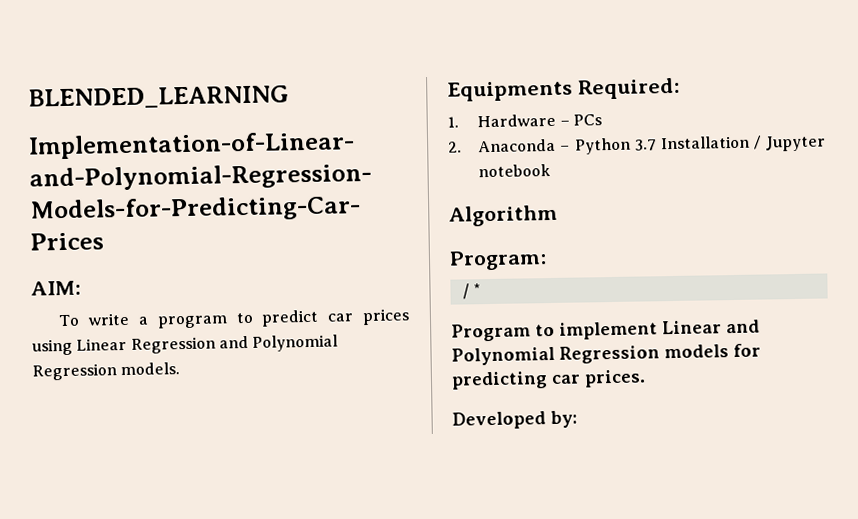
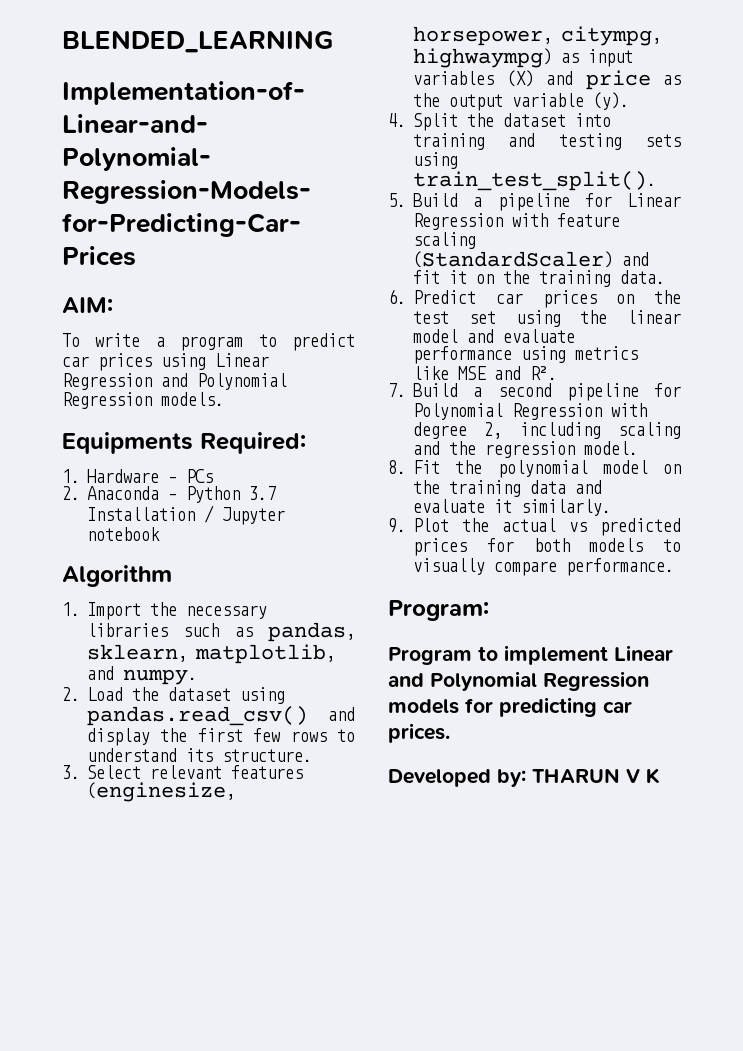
(558, 215) none -> [62,602,267,620] [87,622,355,642] [87,644,335,664] [87,666,197,685] [62,687,285,704] [87,706,355,726] [87,728,355,746] [87,748,312,762] [62,765,303,779] [87,782,235,802] [413,26,661,46] [413,48,633,68] [413,70,681,90] [413,92,629,111] [388,113,611,131] [413,133,681,150] [413,152,458,169] [413,171,656,191] [388,193,681,211] [413,213,620,230] [413,232,476,249] [413,251,649,268] [413,270,665,287] [388,289,681,308] [413,310,681,327] [413,329,575,343] [413,346,638,364] [413,366,557,380] [388,383,681,401] [413,403,647,420] [413,422,681,439] [413,441,638,458] [388,460,681,478] [413,480,602,497] [413,499,611,516] [388,518,681,536] [413,538,681,556] [413,558,674,576] // 1. Import the necessary libraries such as pandas, sklearn, matplotlib, and numpy. // 2. Load the dataset using pandas.read_csv() and display the first few rows to understand its structure. // 3. Select relevant features (enginesize, horsepower, citympg, highwaympg) as input variables (X) and price as the output variable (y). // 4. Split the dataset into training and testing sets using train_test_split(). // 5. Build a pipeline for Linear Regression with feature scaling (StandardScaler) and fit it on the training data. // 6. Predict car prices on the test set using the linear model and evaluate performance using metrics like MSE and R². // 7. Build a second pipeline for Polynomial Regression with degree 2, including scaling and the regression model. // 8. Fit the polynomial model on the training data and evaluate it similarly. // 9. Plot the actual vs predicted prices for both models to visually compare performance.
[459,283,483,300] // /* -> (489, 610) none
(578, 419) none -> [532,768,660,784] THARUN V K

